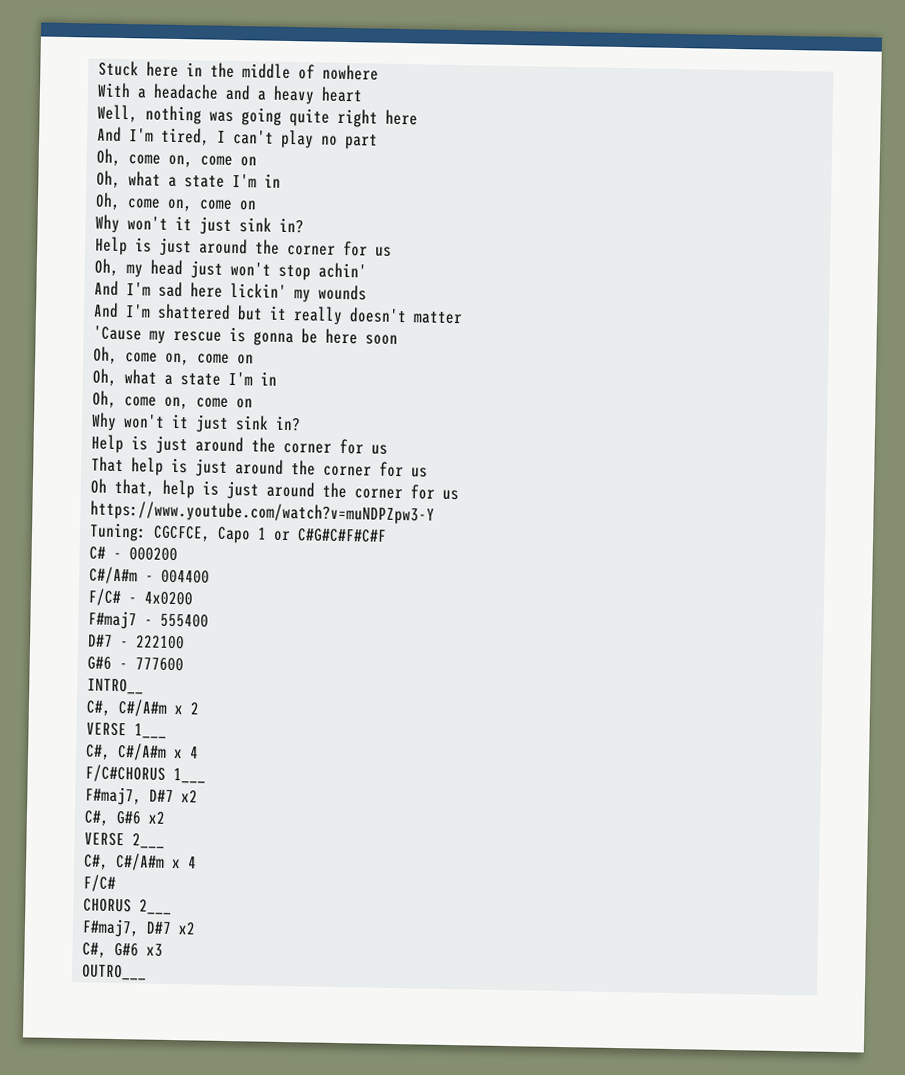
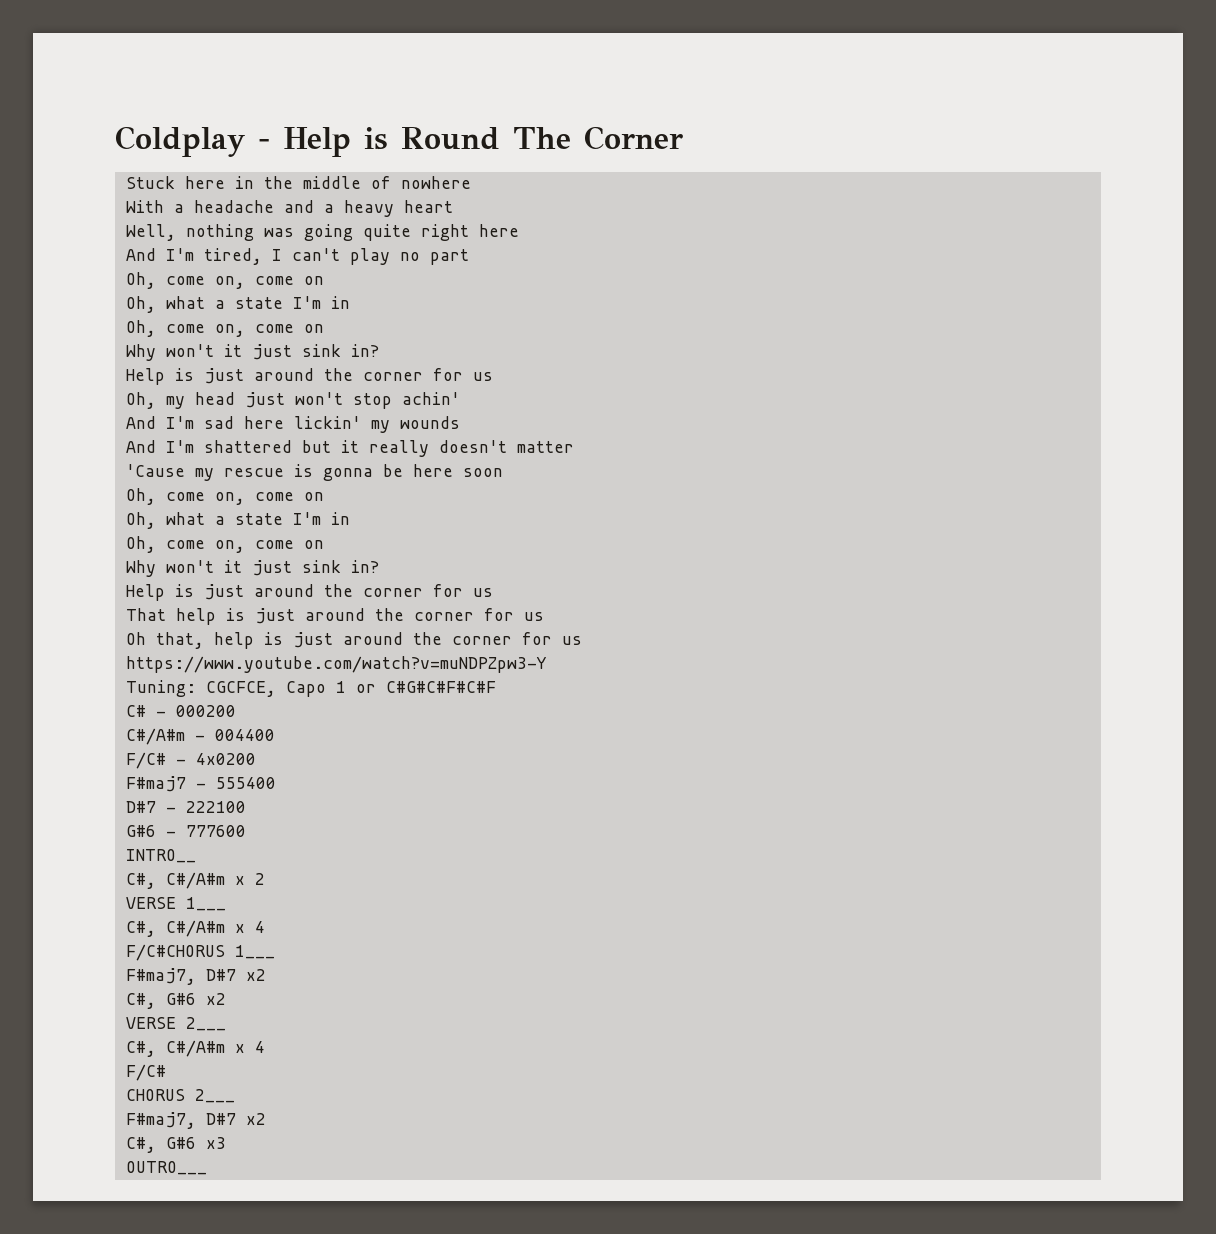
(97, 68) none -> [115,126,683,157] Coldplay - Help is Round The Corner //

